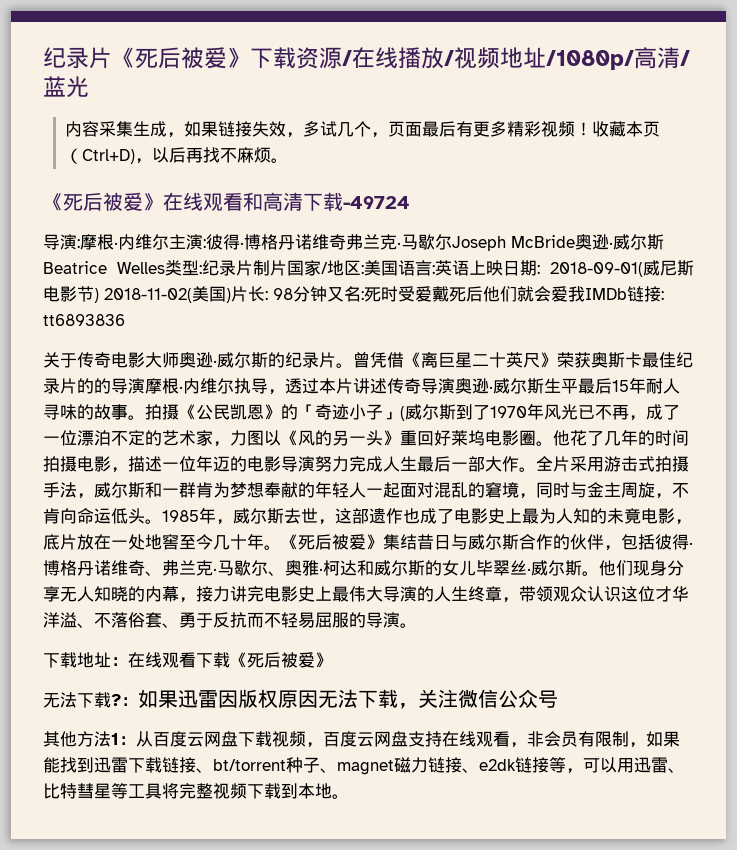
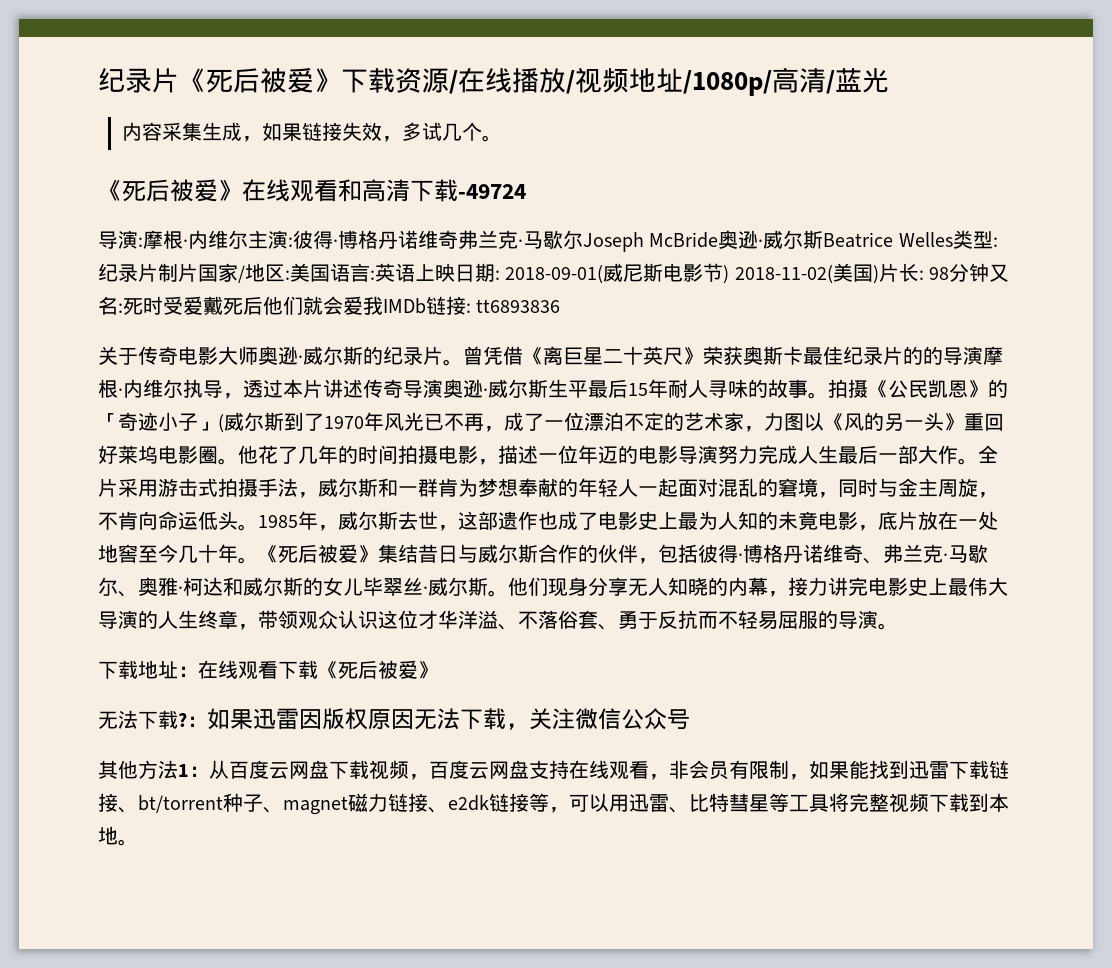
[370,121,660,138] [64,147,271,164] ，页面最后有更多精彩视频！收藏本页（Ctrl+D)，以后再找不麻烦 -> (482, 131) none

